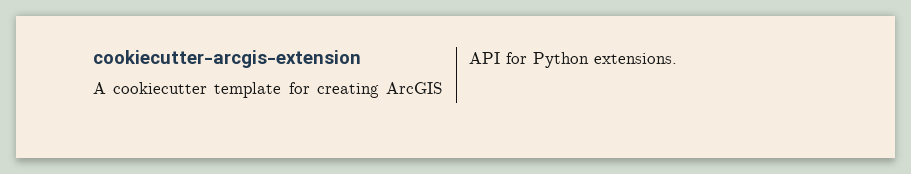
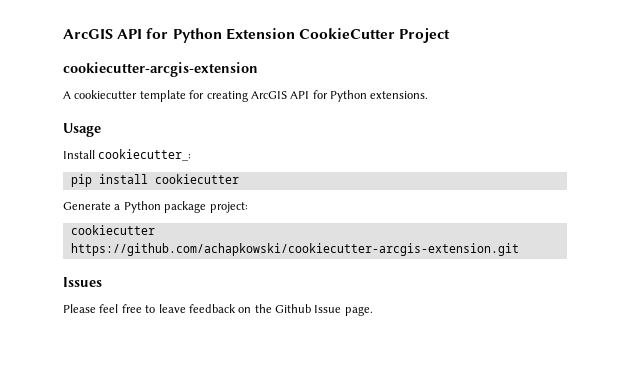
(93, 59) none -> [63,28,451,43] ArcGIS API for Python Extension CookieCutter Project //
(677, 58) none -> [63,123,101,137] [63,149,192,161] [70,174,239,187] [63,201,248,213] [70,225,155,235] [70,243,519,256] [63,277,102,287] [63,304,373,316] // Usage // Install cookiecutter_: // pip install cookiecutter // Generate a Python package project: // cookiecutter https://github.com/achapkowski/cookiecutter-arcgis-extension.git // Issues // Please feel free to leave feedback on the Github Issue page.

